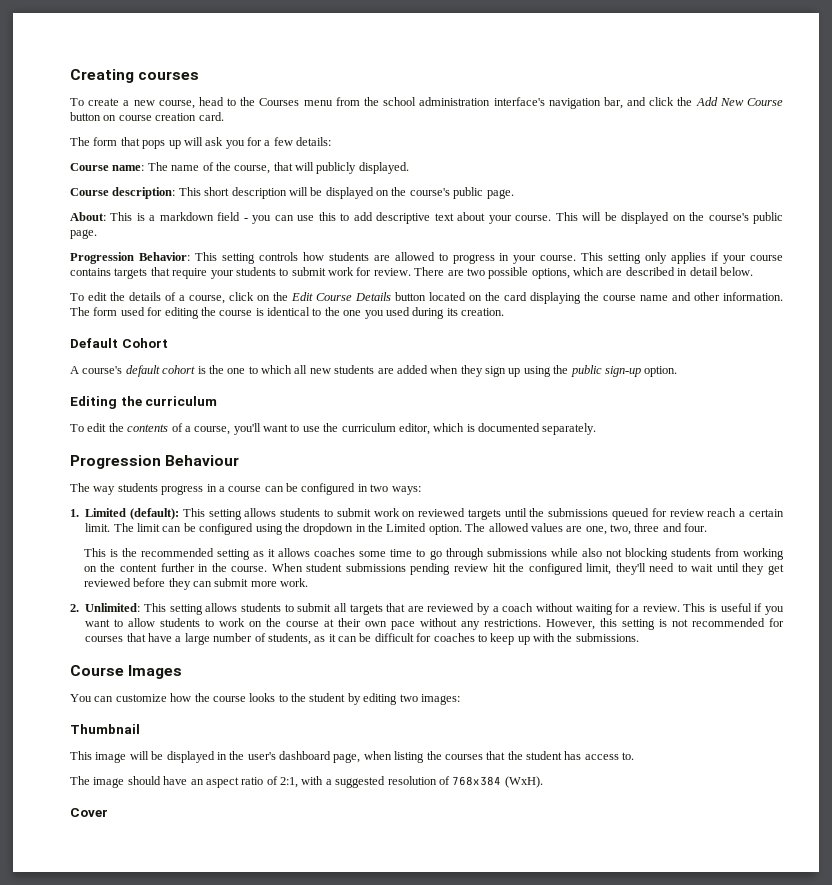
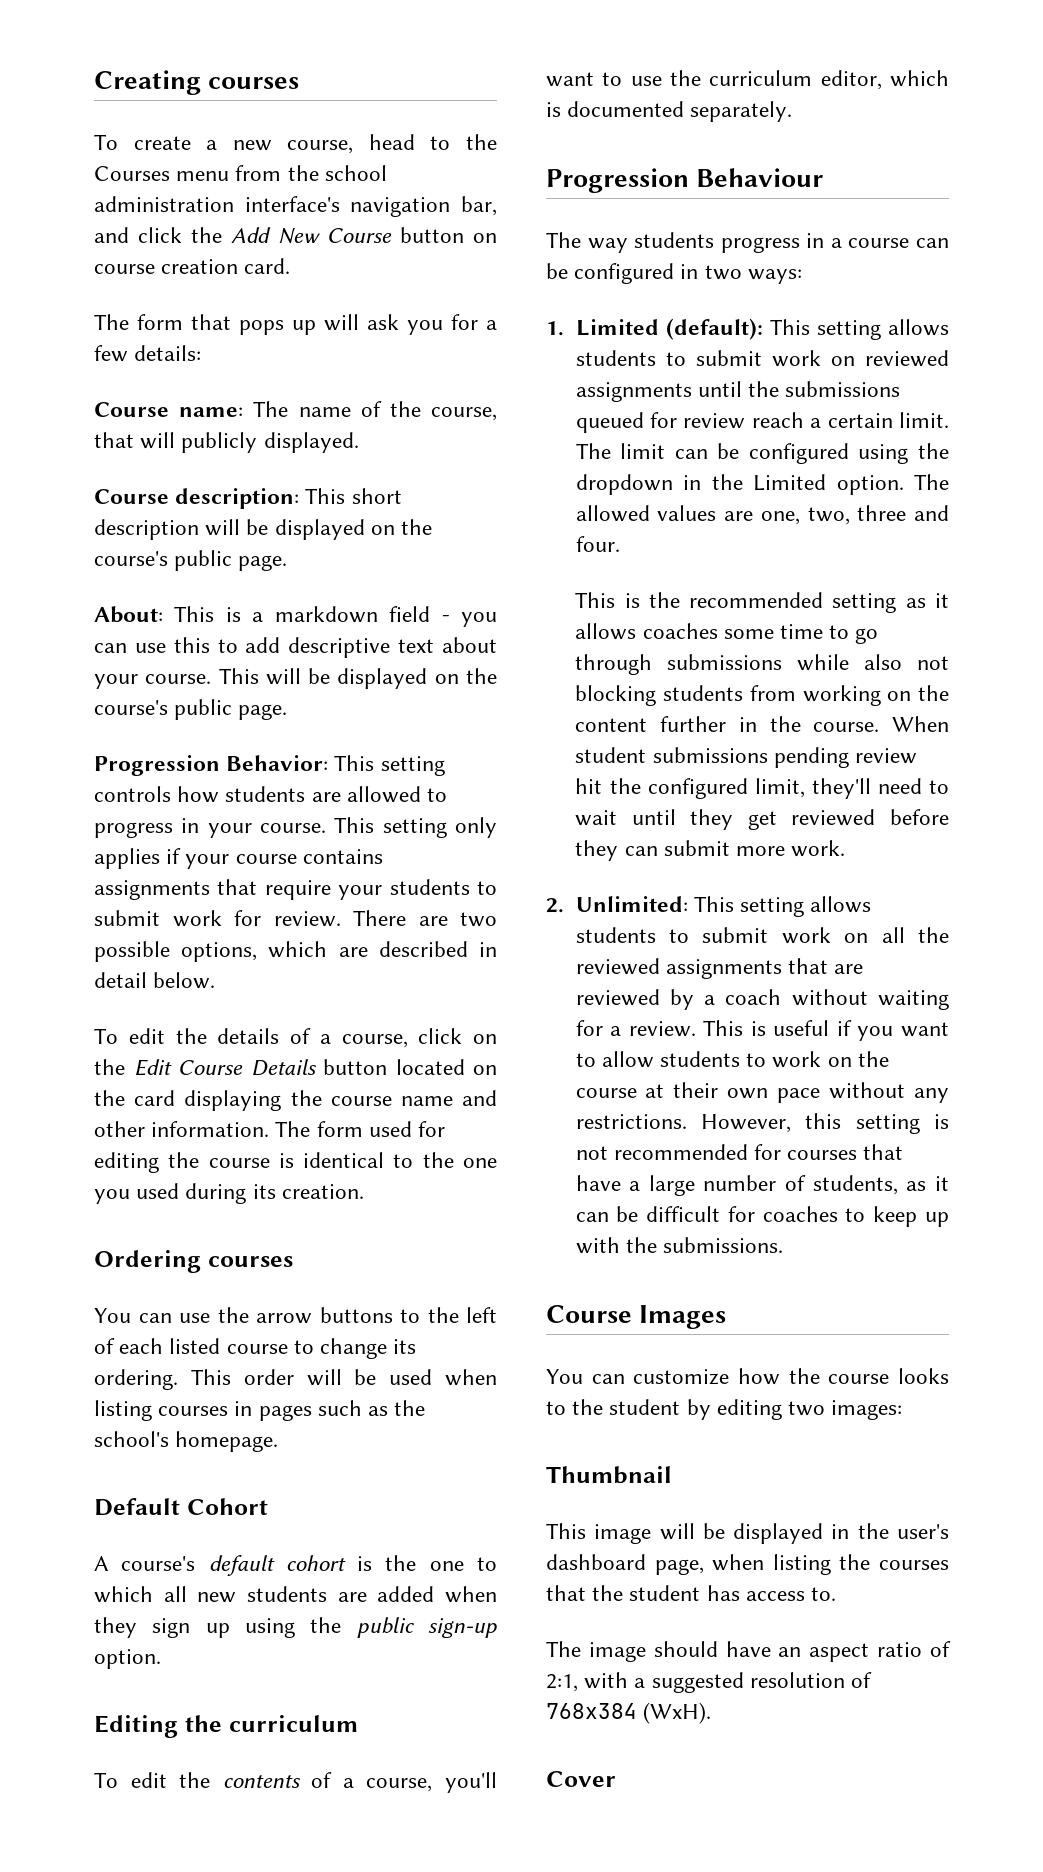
[114,268,148,279] targets -> [94,880,210,900] assignments
(504, 312) none -> [94,1250,293,1273] [94,1307,497,1324] [94,1338,417,1359] [94,1369,497,1390] [94,1400,426,1421] [94,1431,279,1452] // Ordering courses // You can use the arrow buttons to the left of each listed course to change its ordering. This order will be used when listing courses in pages such as the school's homepage.
[467,509,501,520] targets -> [575,382,692,402] assignments
[333,603,383,615] all targets -> [781,927,949,944] [575,958,782,979] work on all the reviewed assignments

